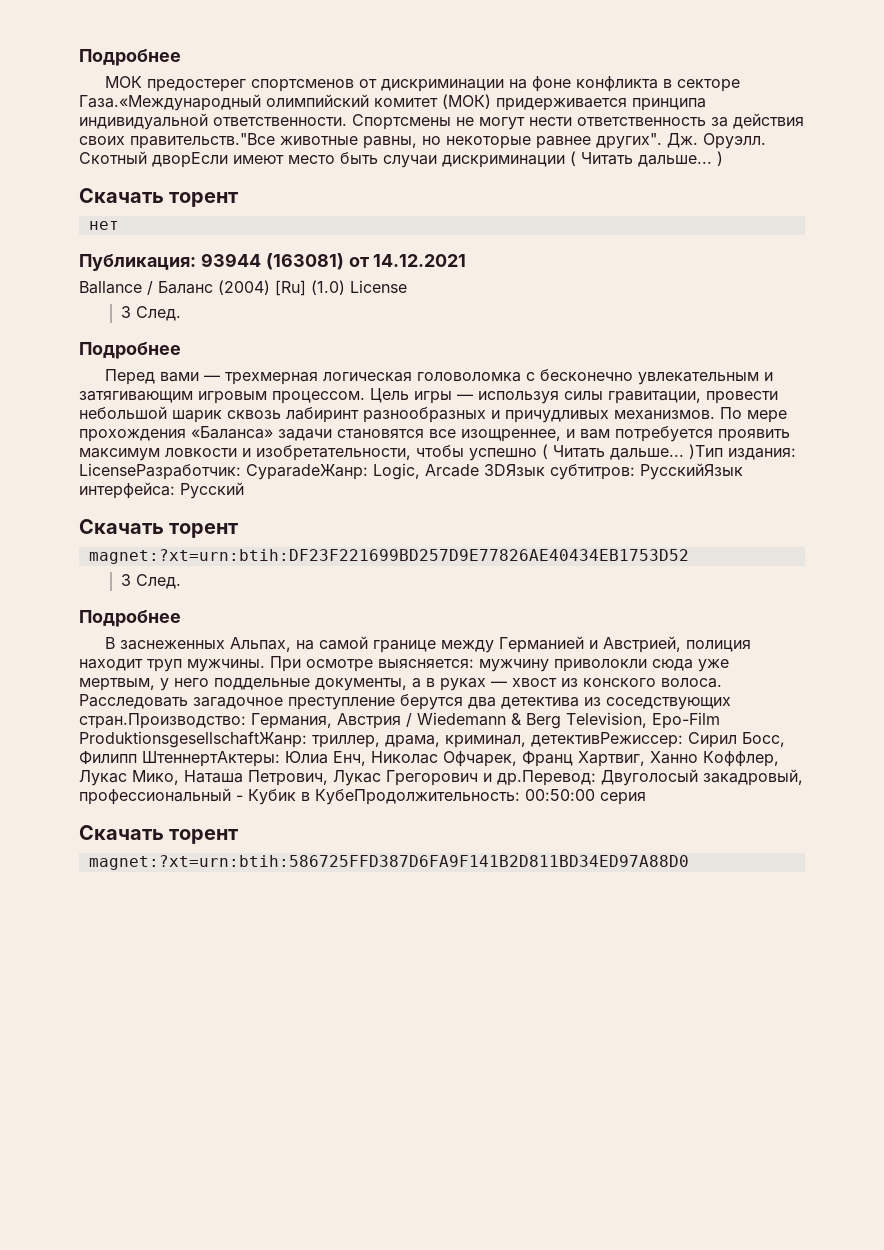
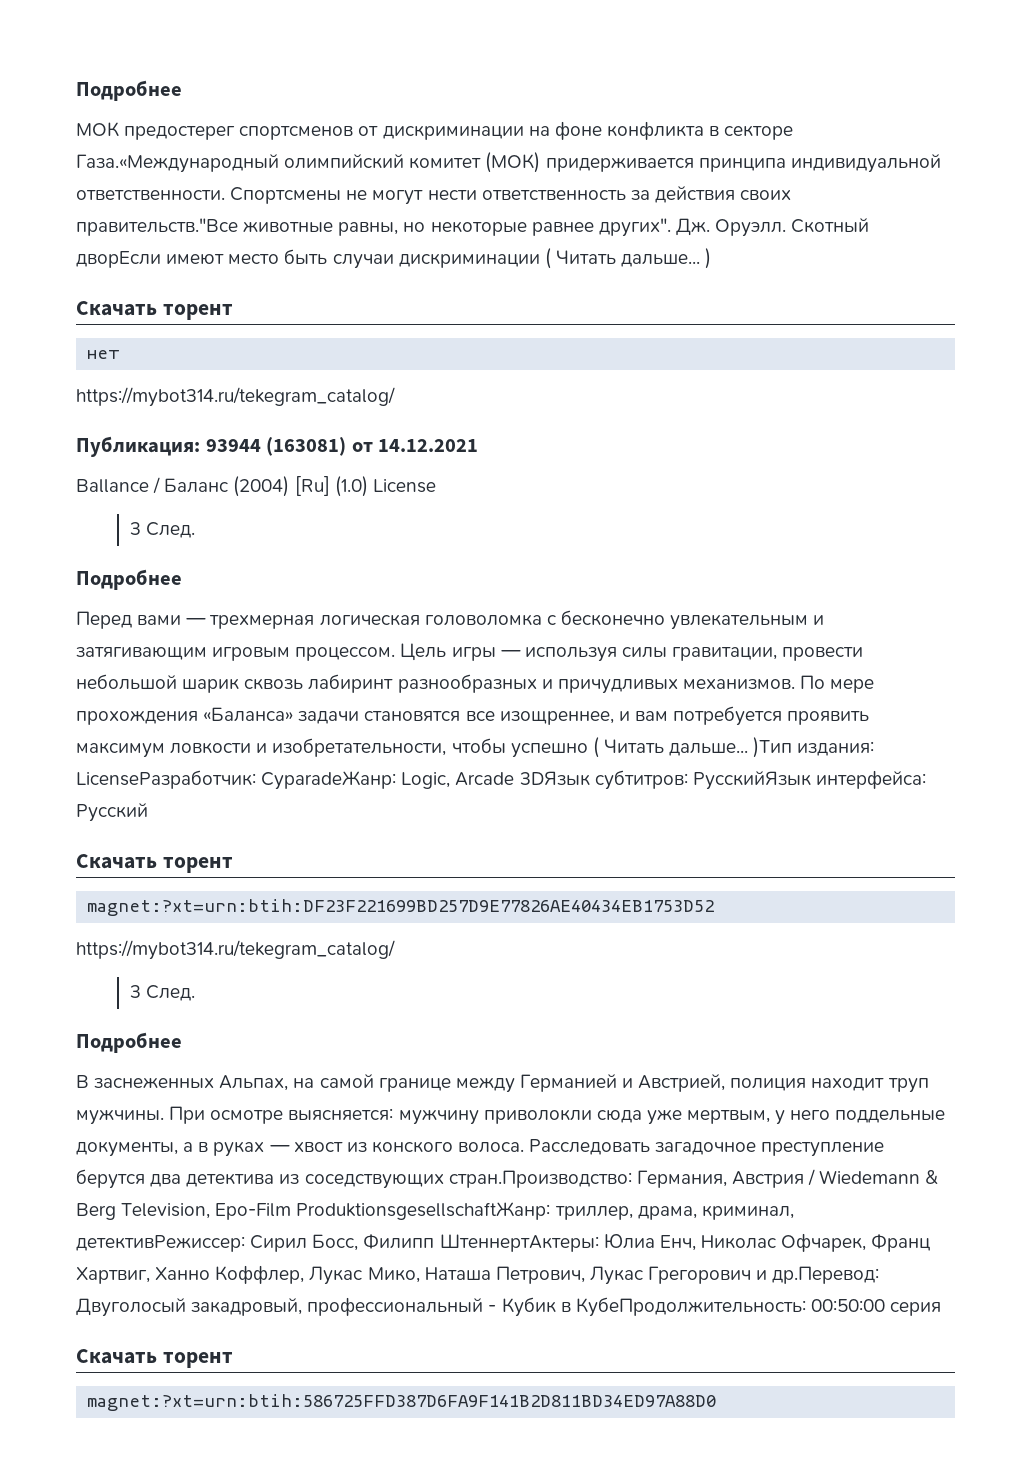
(119, 225) none -> [76,387,395,407] // https://mybot314.ru/tekegram_catalog/
(689, 556) none -> [76,940,395,960] // https://mybot314.ru/tekegram_catalog/

